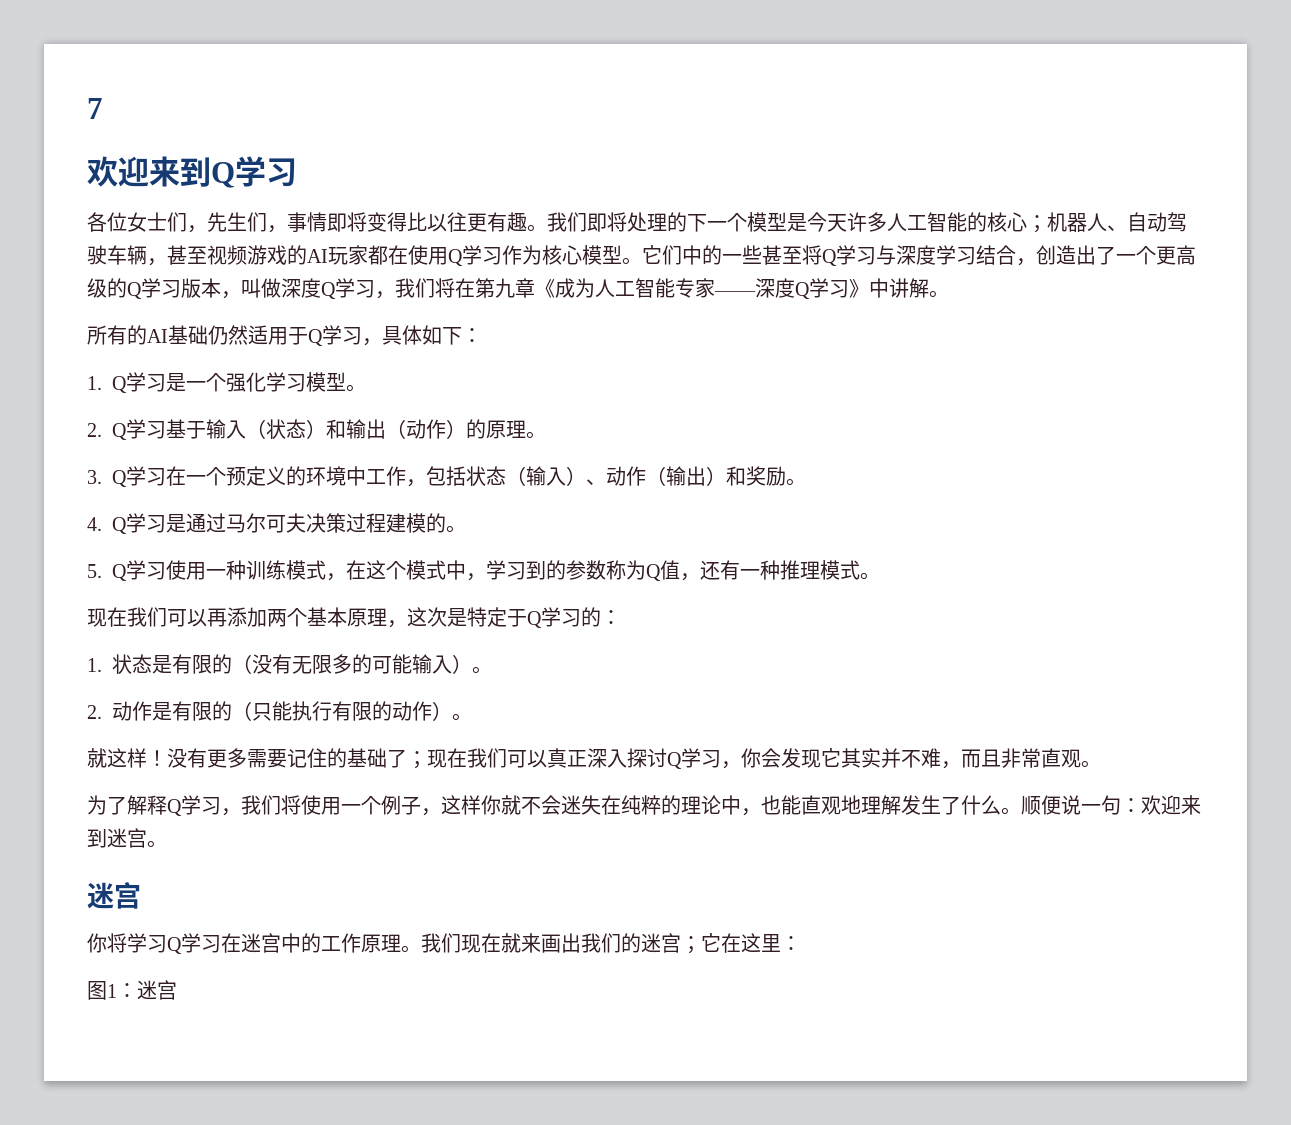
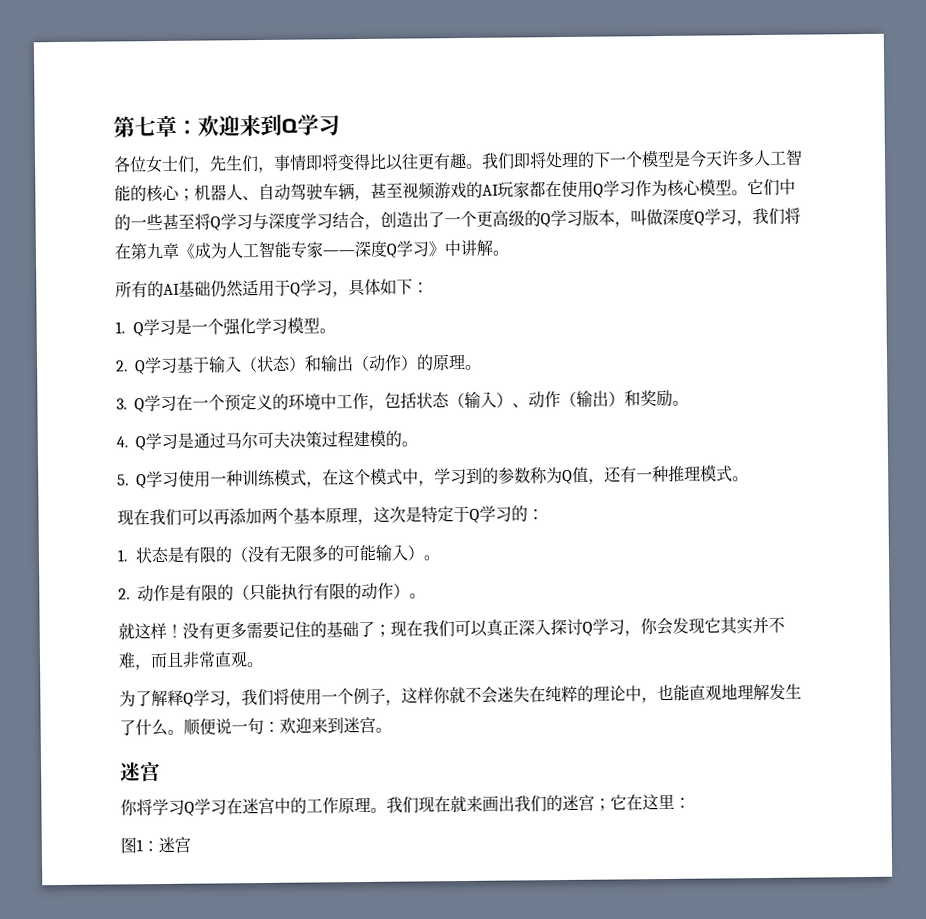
[87,98,103,119] 7 // -> [113,115,198,138] 第七章：

